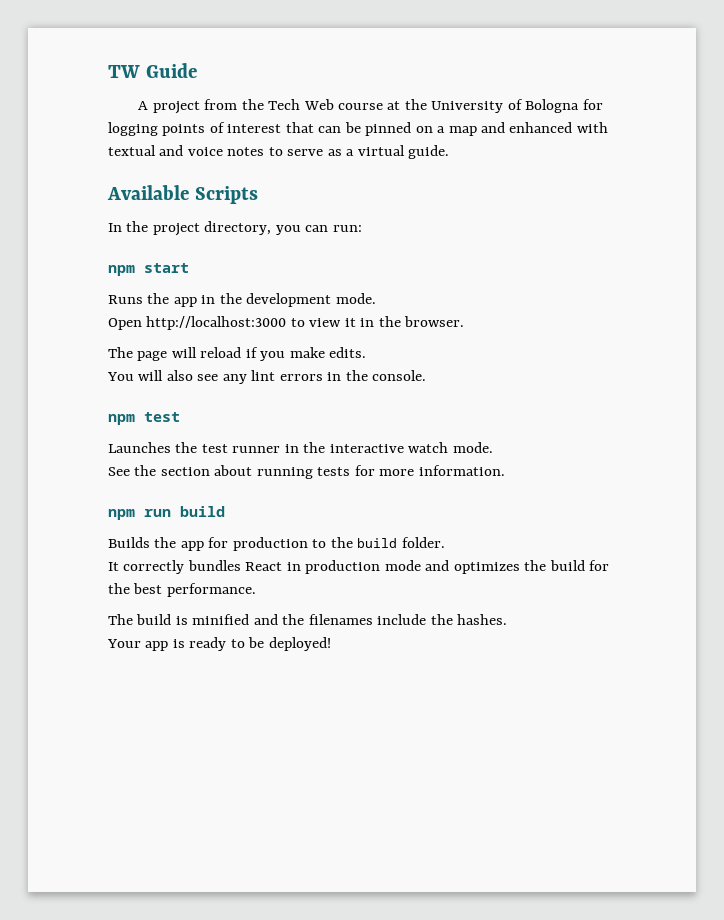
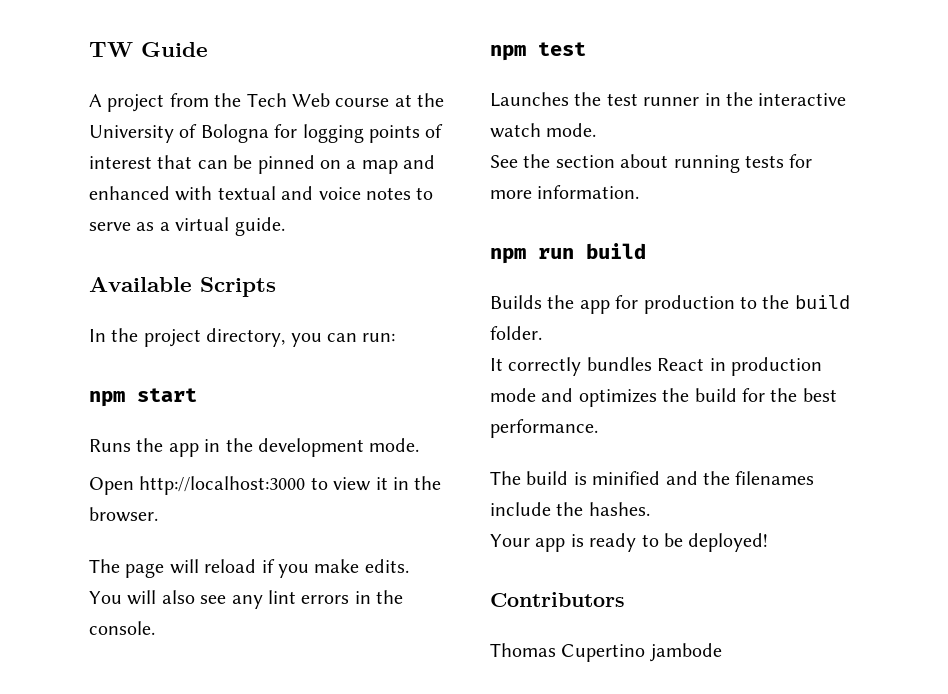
(331, 644) none -> [490,592,625,607] [490,643,722,662] // Contributors // Thomas Cupertino jambode

